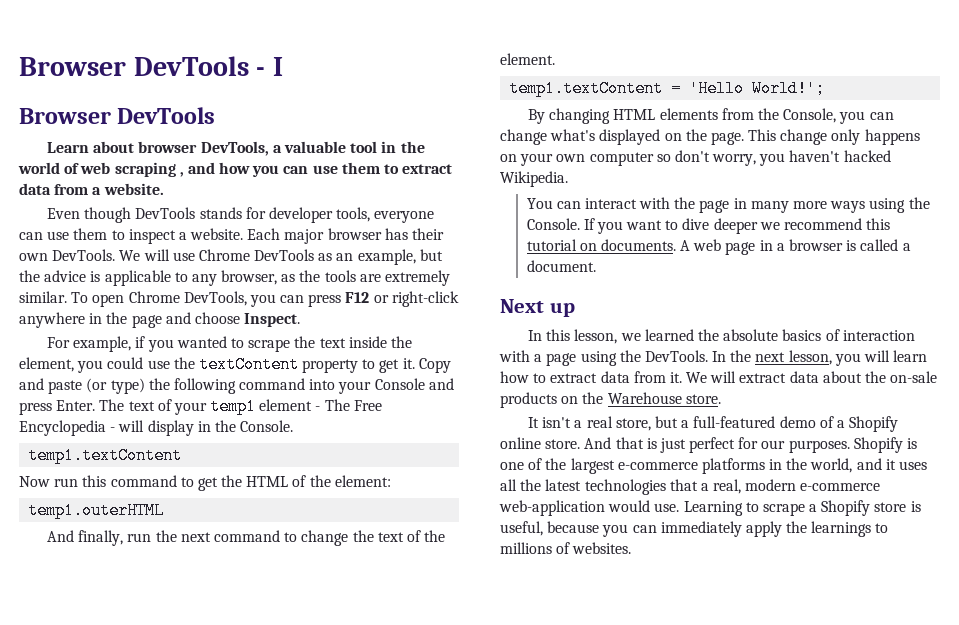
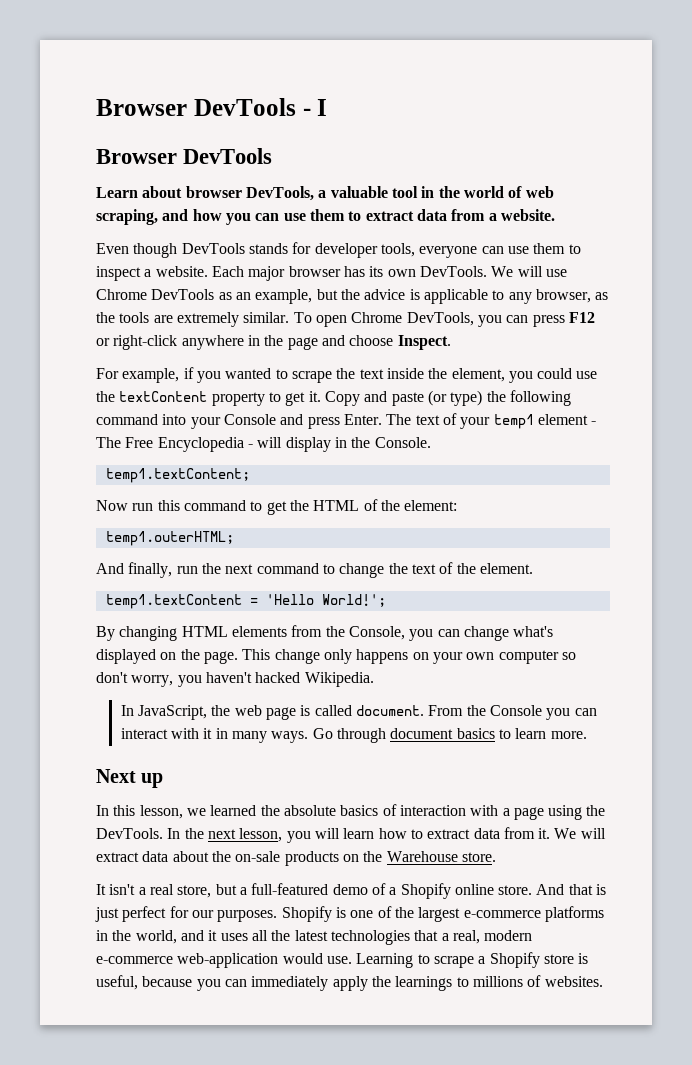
[114,162,184,177] scraping , -> [96,209,158,225] scraping,
[412,228,445,240] their -> [369,266,384,277] its
[28,447,183,464] temp1.textContent -> [105,468,250,483] temp1.textContent;
[28,502,165,519] temp1.outerHTML -> [105,531,234,546] temp1.outerHTML;
[526,197,930,213] [526,218,891,234] [526,239,911,255] [526,260,596,272] You can interact with the page in many more ways using the Console. If you want to dive deeper we recommend this tutorial on documents. A web page in a browser is called a document. -> [120,705,597,720] [120,728,587,743] In JavaScript, the web page is called document. From the Console you can interact with it in many ways. Go through document basics to learn more.

